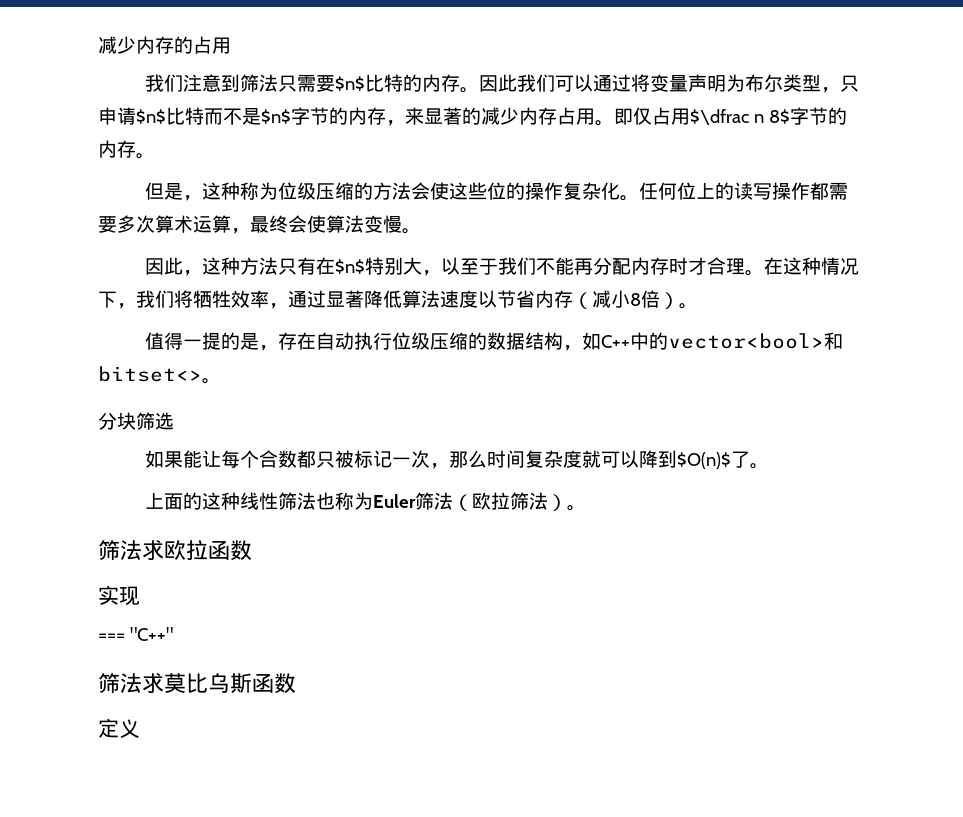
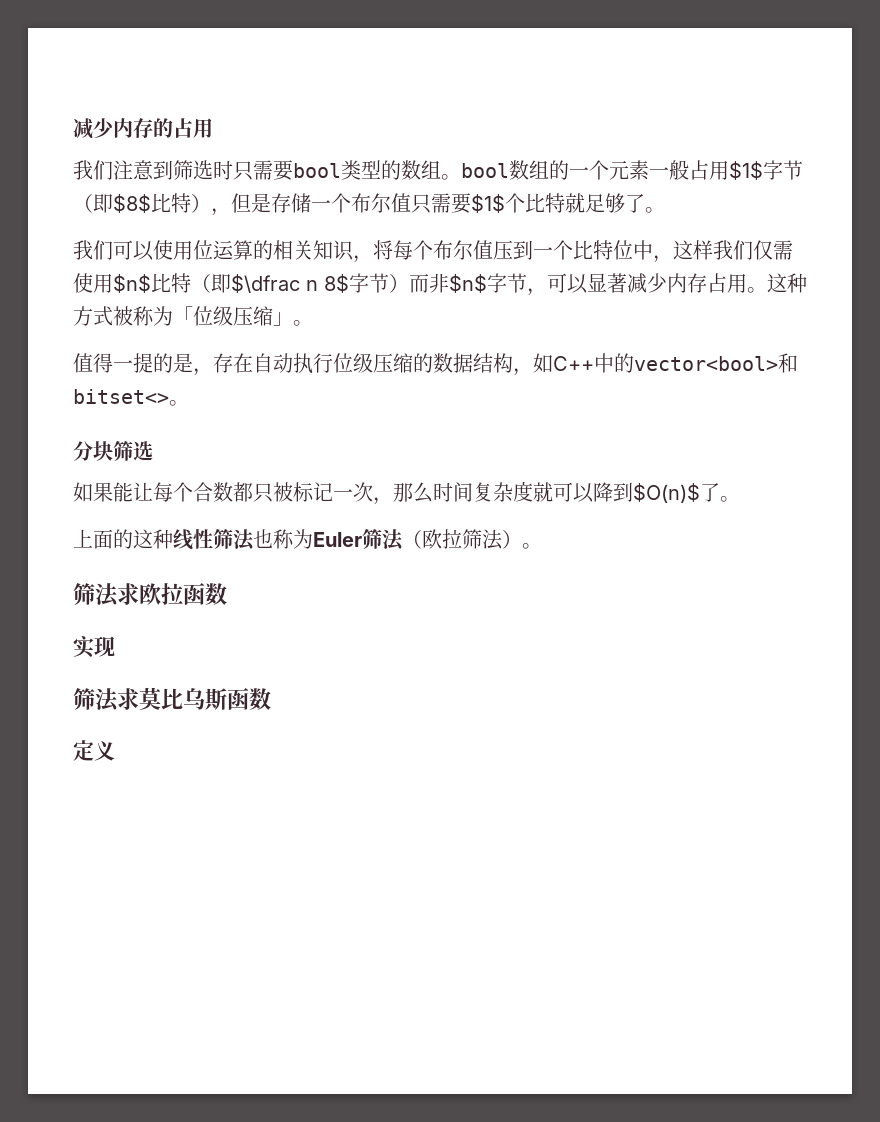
[259,74,518,93] 法只需要$n$比特的内存。因此 -> [193,160,803,181] [73,193,665,216] 选时只需要bool类型的数组。bool数组的一个元素一般占用$1$字节（即$8$比特），但是存储一个布尔值只需要$1$个比特就足够了。 //
[593,74,860,93] [98,107,847,126] [98,140,155,159] [145,182,849,201] [98,215,421,234] [145,257,860,276] [98,290,679,309] 通过将变量声明为布尔类型，只申请$n$比特而不是$n$字节的内存，来显著的减少内存占用。即仅占用$\dfrac n 8$字节的内存。 // 但是，这种称为位级压缩的方法会使这些位的操作复杂化。任何位上的读写操作都需要多次算术运算，最终会使算法变慢。 // 因此，这种方法只有在$n$特别大，以至于我们不能再分配内存时才合理。在这种情况下，我们将牺牲效率，通过显著降低算法速度以节省内存（减小8倍） -> [153,240,793,263] [73,273,807,296] [73,306,293,326] 使用位运算的相关知识，将每个布尔值压到一个比特位中，这样我们仅需使用$n$比特（即$\dfrac n 8$字节）而非$n$字节，可以显著减少内存占用。这种方式被称为「位级压缩」
[98,627,173,641] // === "C++" -> (115, 646) none

